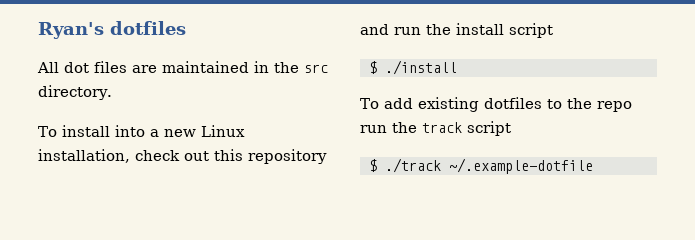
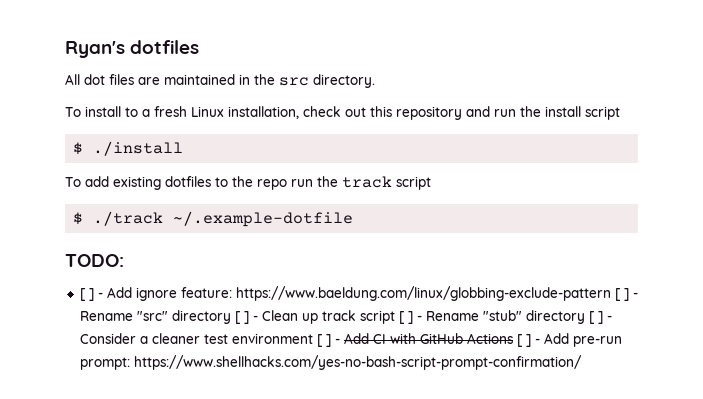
[114,125,196,137] into a new -> [125,106,187,117] to a fresh
(593, 166) none -> [65,254,124,267] [79,286,638,301] [79,310,612,324] [79,333,622,347] [79,355,582,370] // TODO: // [ ] - Add ignore feature: https://www.baeldung.com/linux/globbing-exclude-pattern [ ] - Rename "src" directory [ ] - Clean up track script [ ] - Rename "stub" directory [ ] - Consider a cleaner test environment [ ] - Add CI with GitHub Actions [ ] - Add pre-run prompt: https://www.shellhacks.com/yes-no-bash-script-prompt-confirmation/

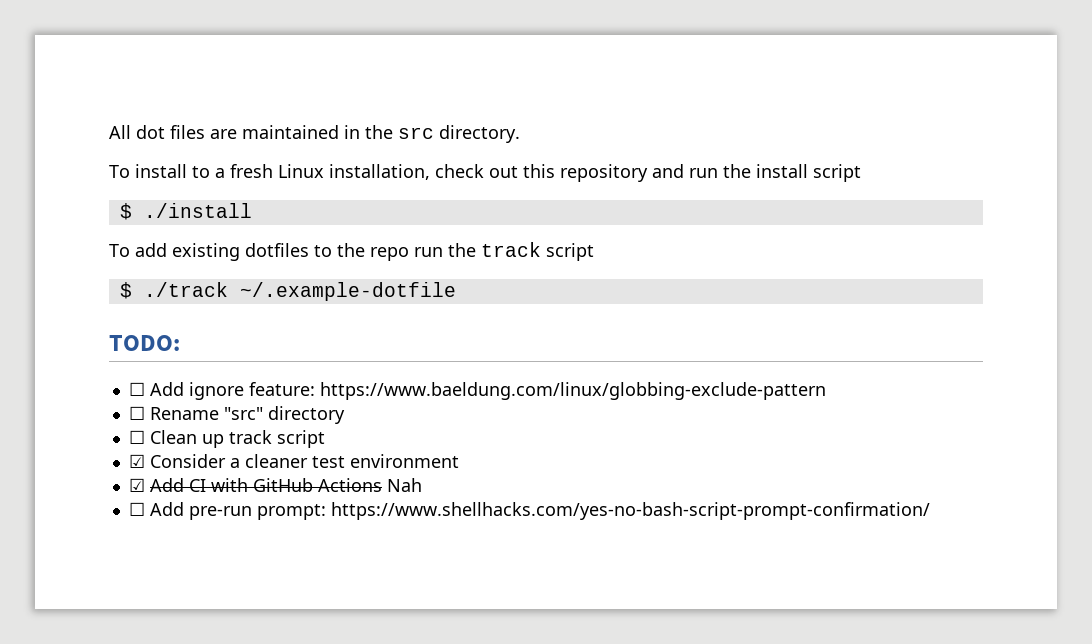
[65,40,200,58] Ryan's dotfiles // -> (109, 132) none
[79,288,103,301] [ ] - -> [128,382,145,396] ☐
[614,288,638,301] [ ] - -> [128,406,145,420] // ☐
[234,311,258,324] [ ] - -> [128,430,145,444] // ☐
[398,310,612,324] [ ] - Rename "stub" directory [ ] - -> [128,454,145,468] // ☑
[316,334,340,347] [ ] - -> [128,478,145,492] // ☑
[516,334,540,347] [ ] - -> [386,478,422,492] [128,502,145,516] Nah // ☐

